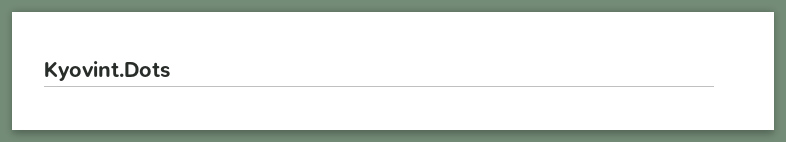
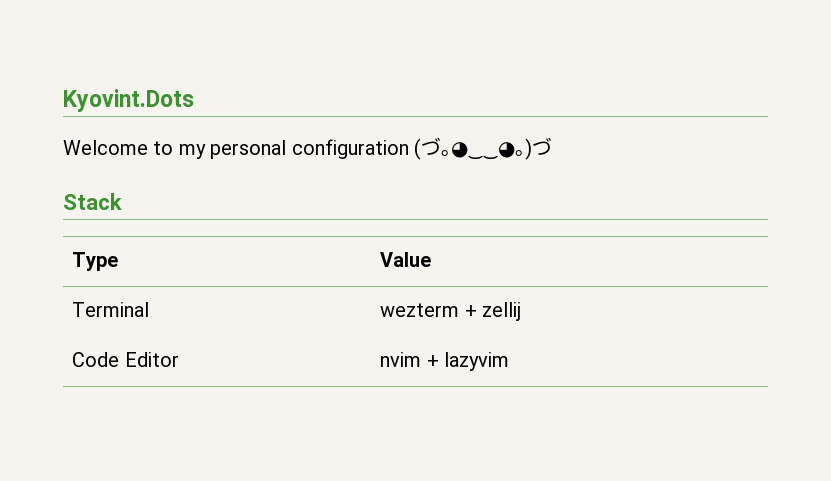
(170, 71) none -> [63,137,552,160] [63,193,122,210] [72,252,119,271] [380,252,432,267] [72,302,150,317] [380,302,522,321] [72,352,179,367] [380,352,510,371] // Welcome to my personal configuration (づ｡◕‿‿◕｡)づ // Stack // Type | Value // Terminal | wezterm + zellij // Code Editor | nvim + lazyvim

